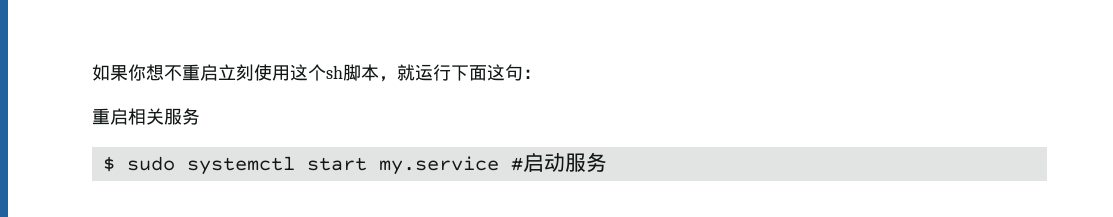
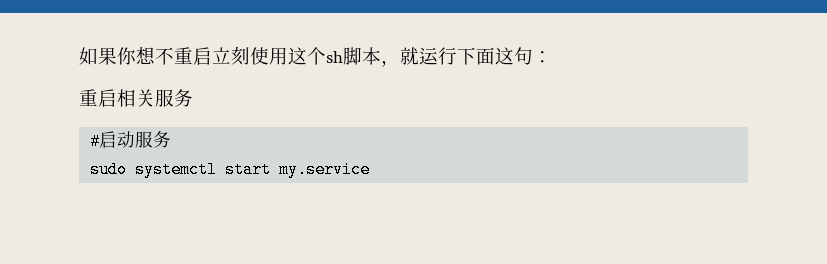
[102,156,499,175] $ sudo systemctl start my.service -> (193, 98) none
(607, 162) none -> [90,161,371,178] // sudo systemctl start my.service

